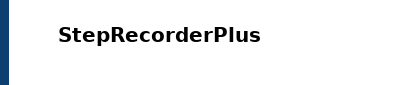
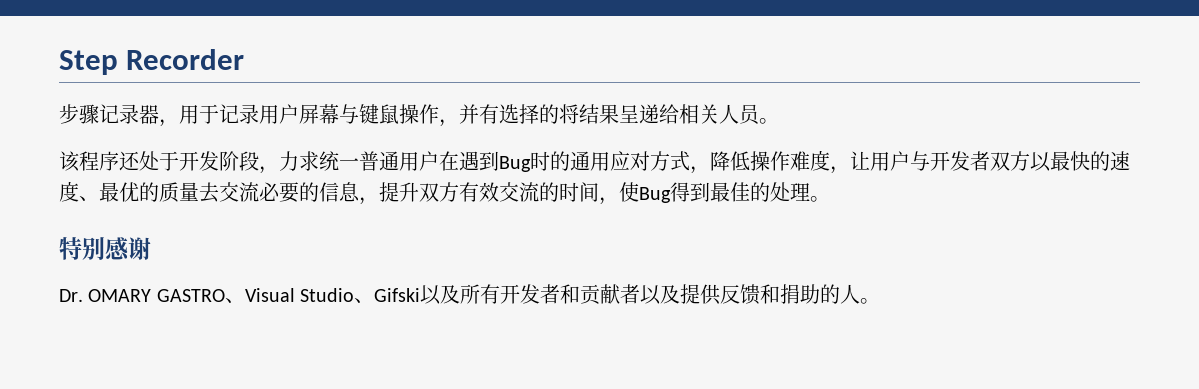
[58,27,261,46] StepRecorderPlus -> [59,49,245,75] [59,104,779,127] [59,150,1130,174] [59,181,830,205] [59,237,151,261] [59,284,881,305] Step Recorder // 步骤记录器，用于记录用户屏幕与键鼠操作，并有选择的将结果呈递给相关人员。 // 该程序还处于开发阶段，力求统一普通用户在遇到Bug时的通用应对方式，降低操作难度，让用户与开发者双方以最快的速度、最优的质量去交流必要的信息，提升双方有效交流的时间，使Bug得到最佳的处理。 // 特别感谢 // Dr. OMARY GASTRO、Visual Studio、Gifski以及所有开发者和贡献者以及提供反馈和捐助的人。

